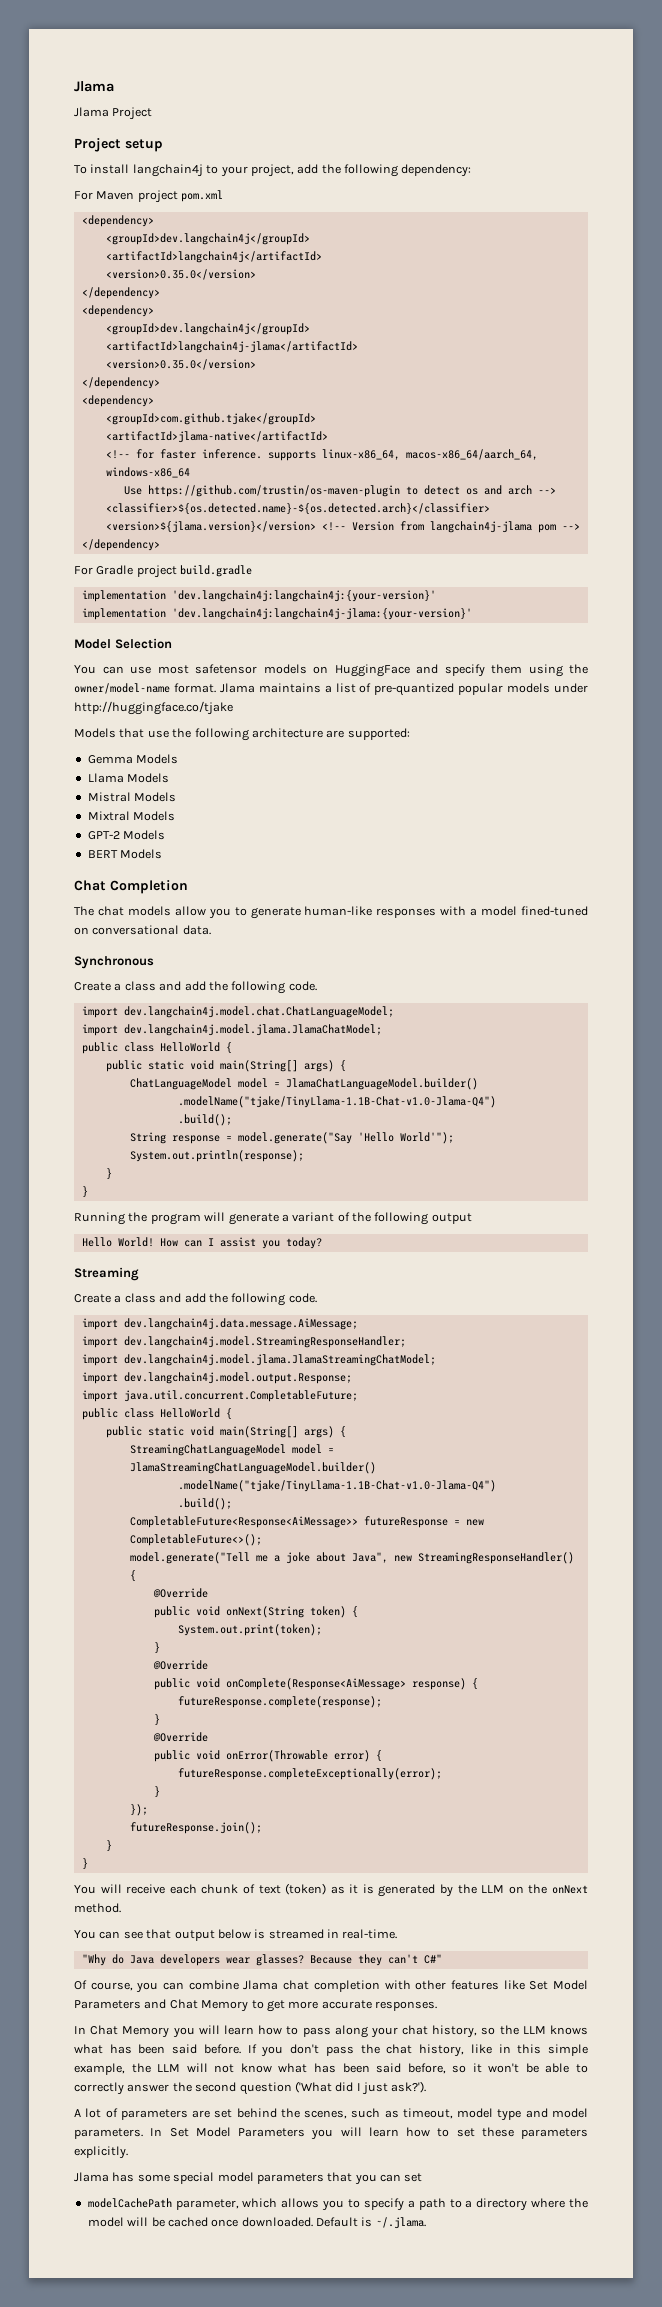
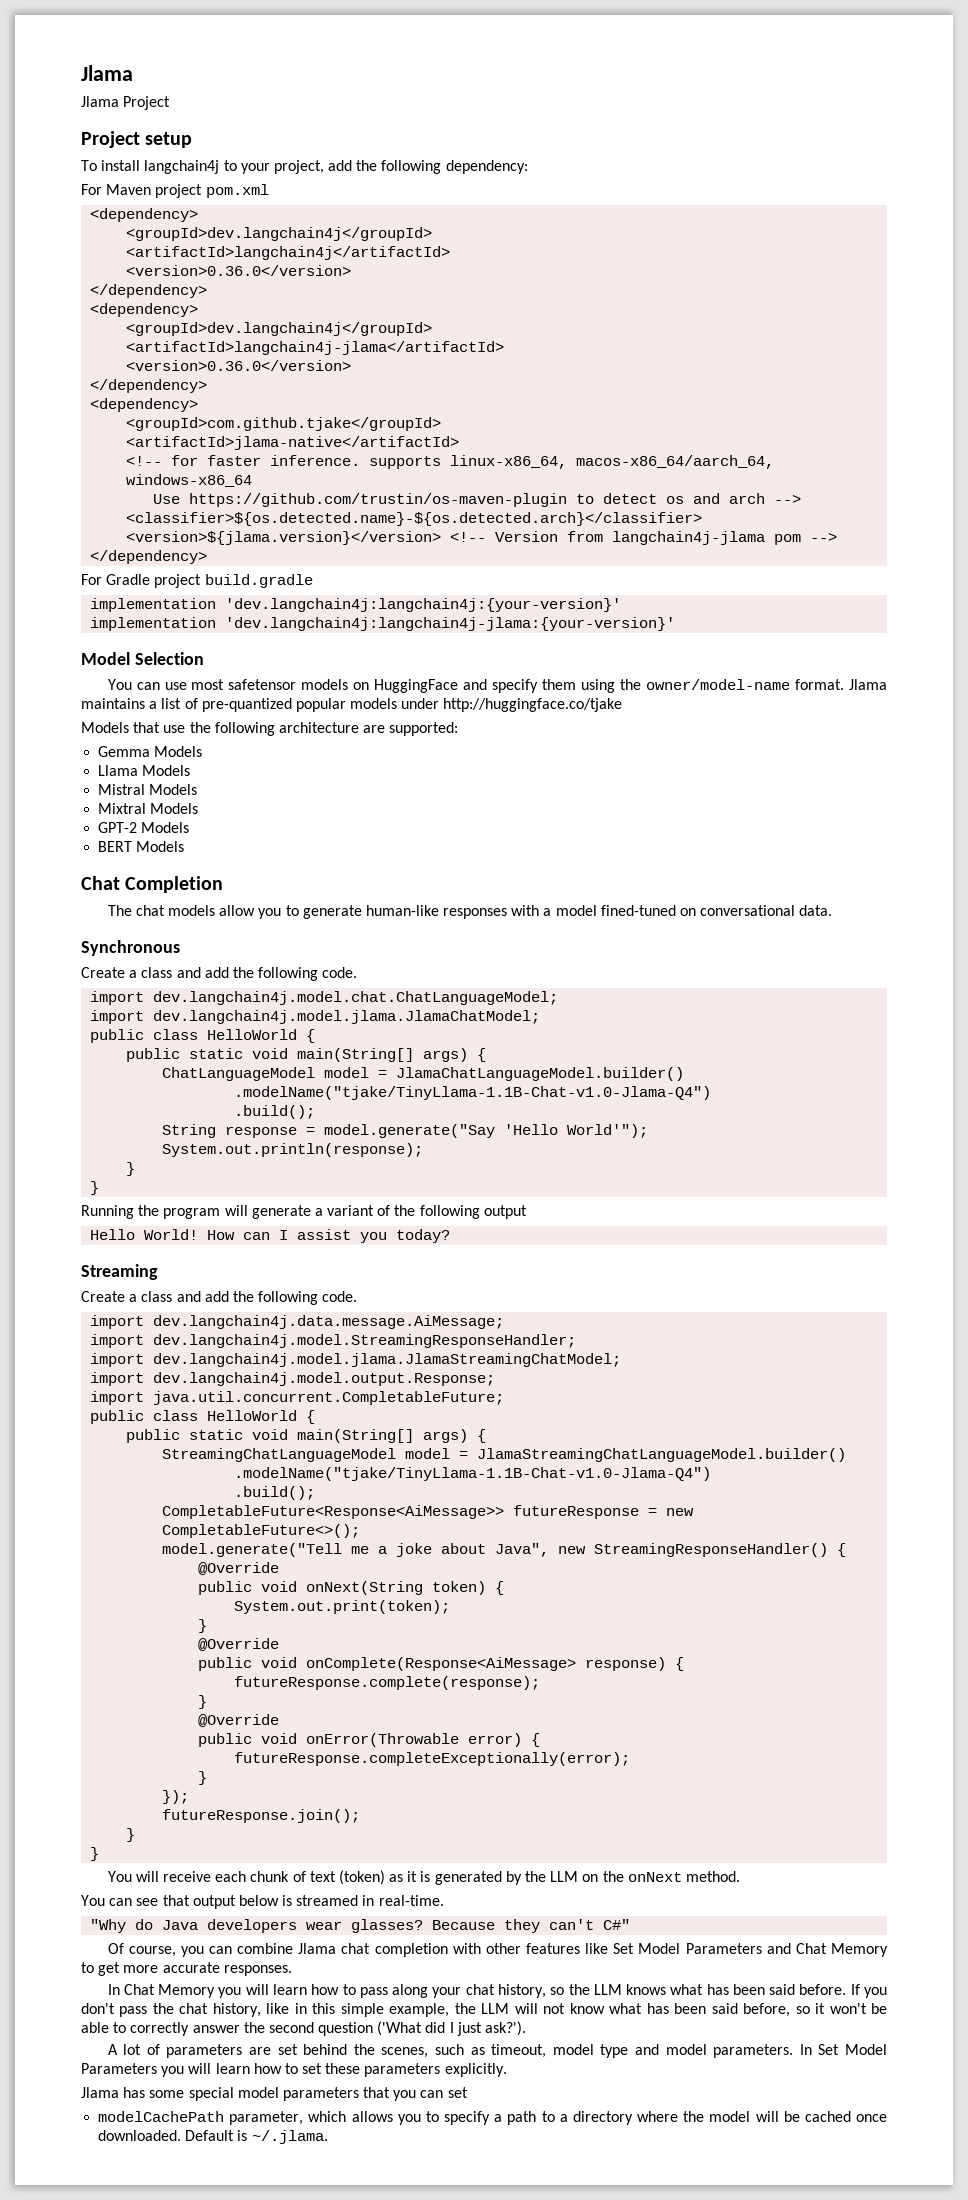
[105,269,256,280] <version>0.35.0</version> -> [126,265,352,276] <version>0.36.0</version>
[105,359,256,370] <version>0.35.0</version> -> [126,360,352,371] <version>0.36.0</version>

